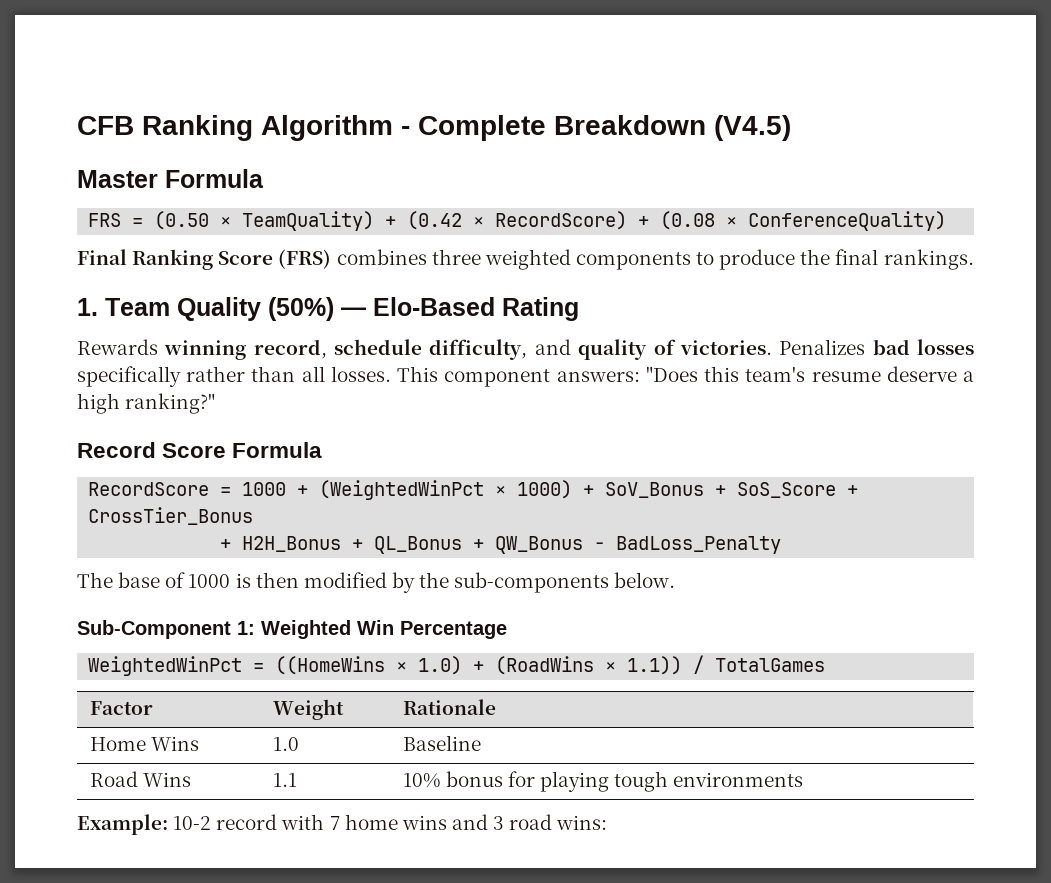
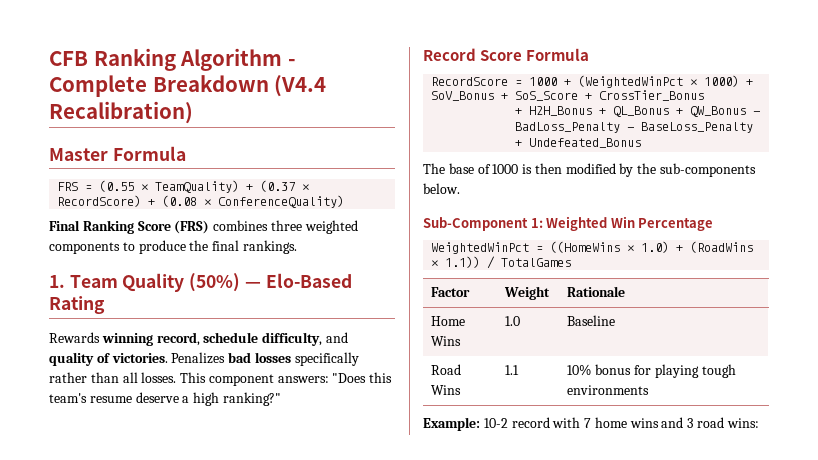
[714,115,791,141] (V4.5) -> [274,75,327,97] [49,101,193,124] (V4.4 Recalibration)
[154,211,210,230] (0.50 -> [99,180,135,192] (0.55
[407,211,463,230] (0.42 -> [260,180,296,192] (0.37
(782, 545) none -> [627,122,754,133] [515,138,642,148] - BaseLoss_Penalty + Undefeated_Bonus

